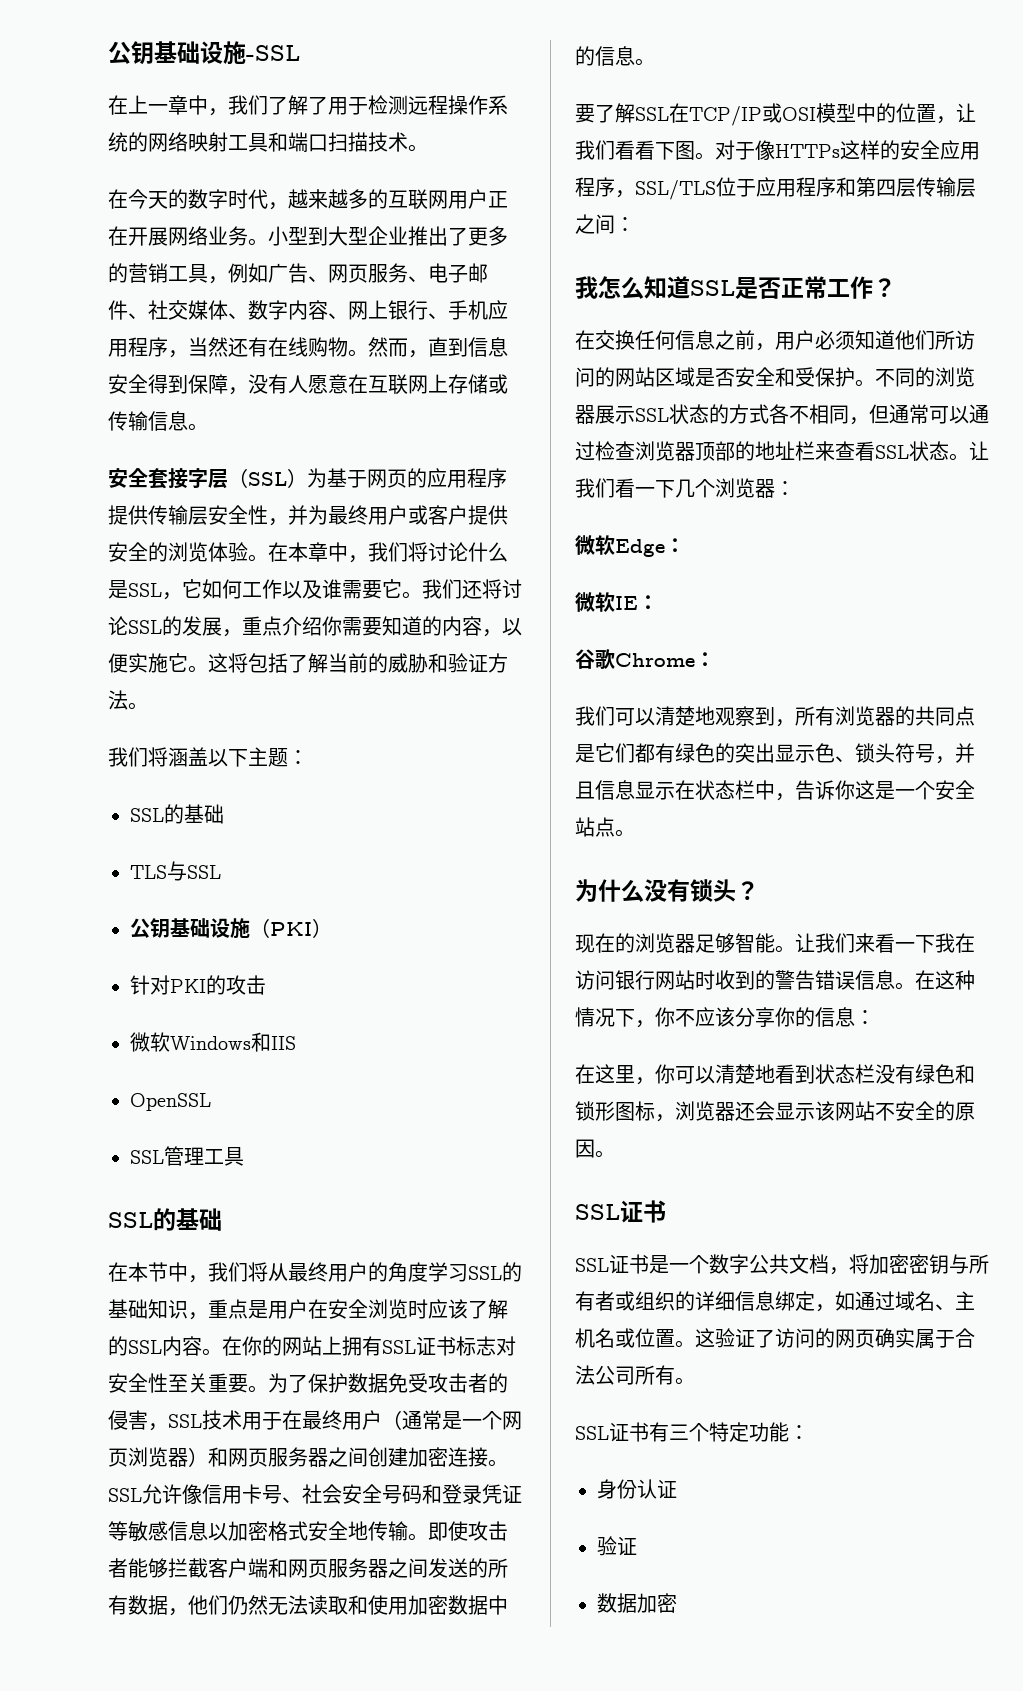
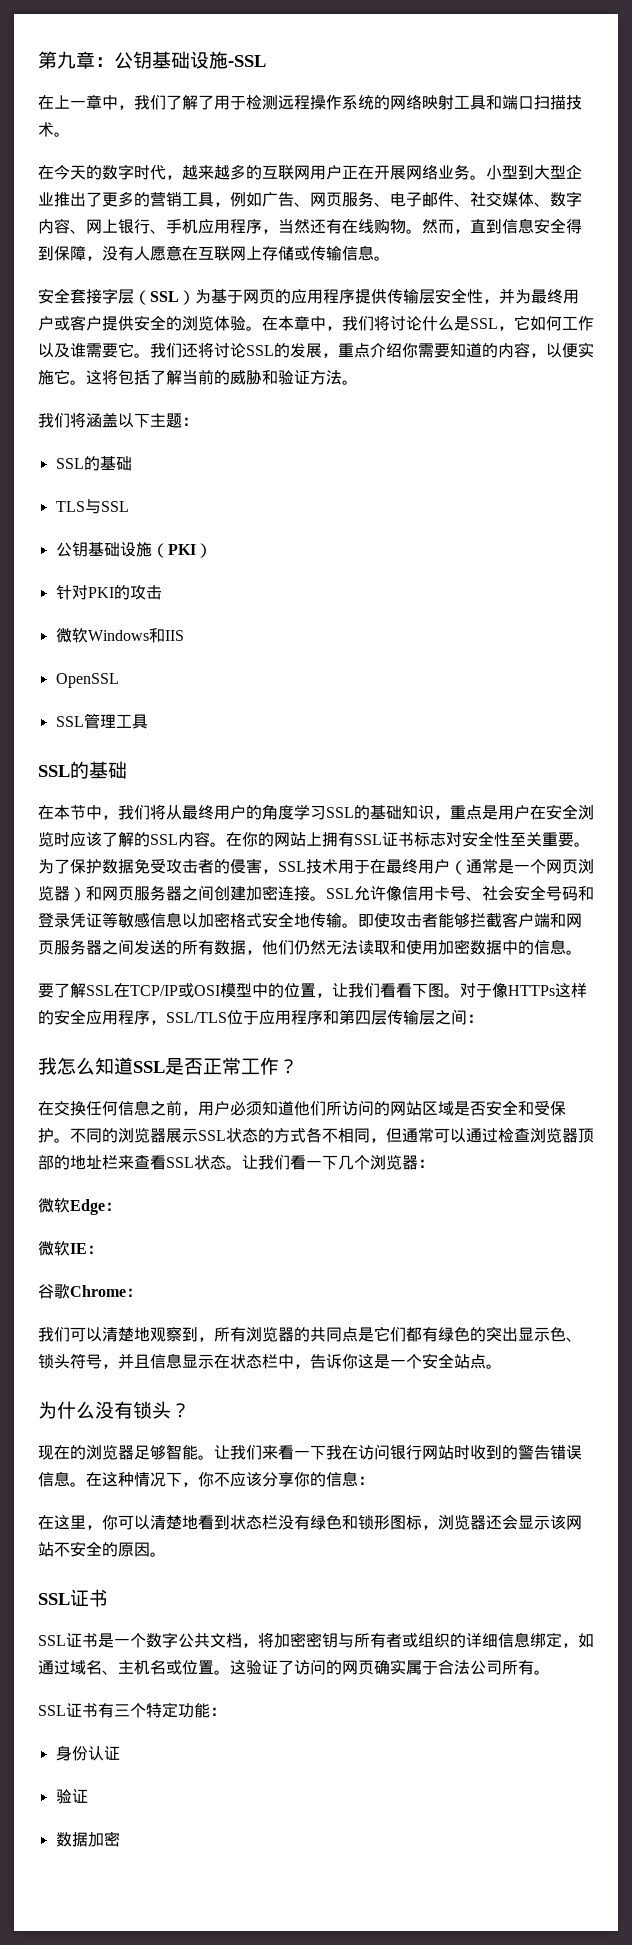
(108, 52) none -> [38,51,114,69] 第九章：

